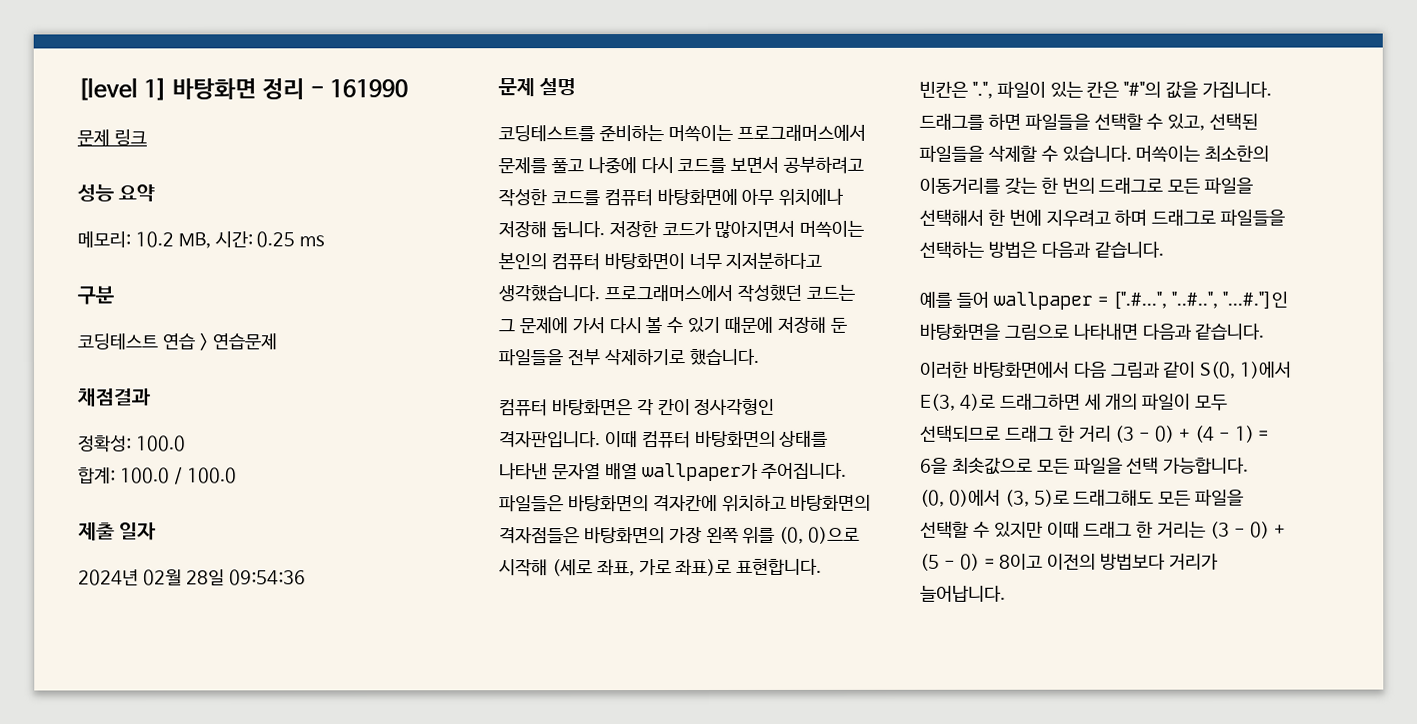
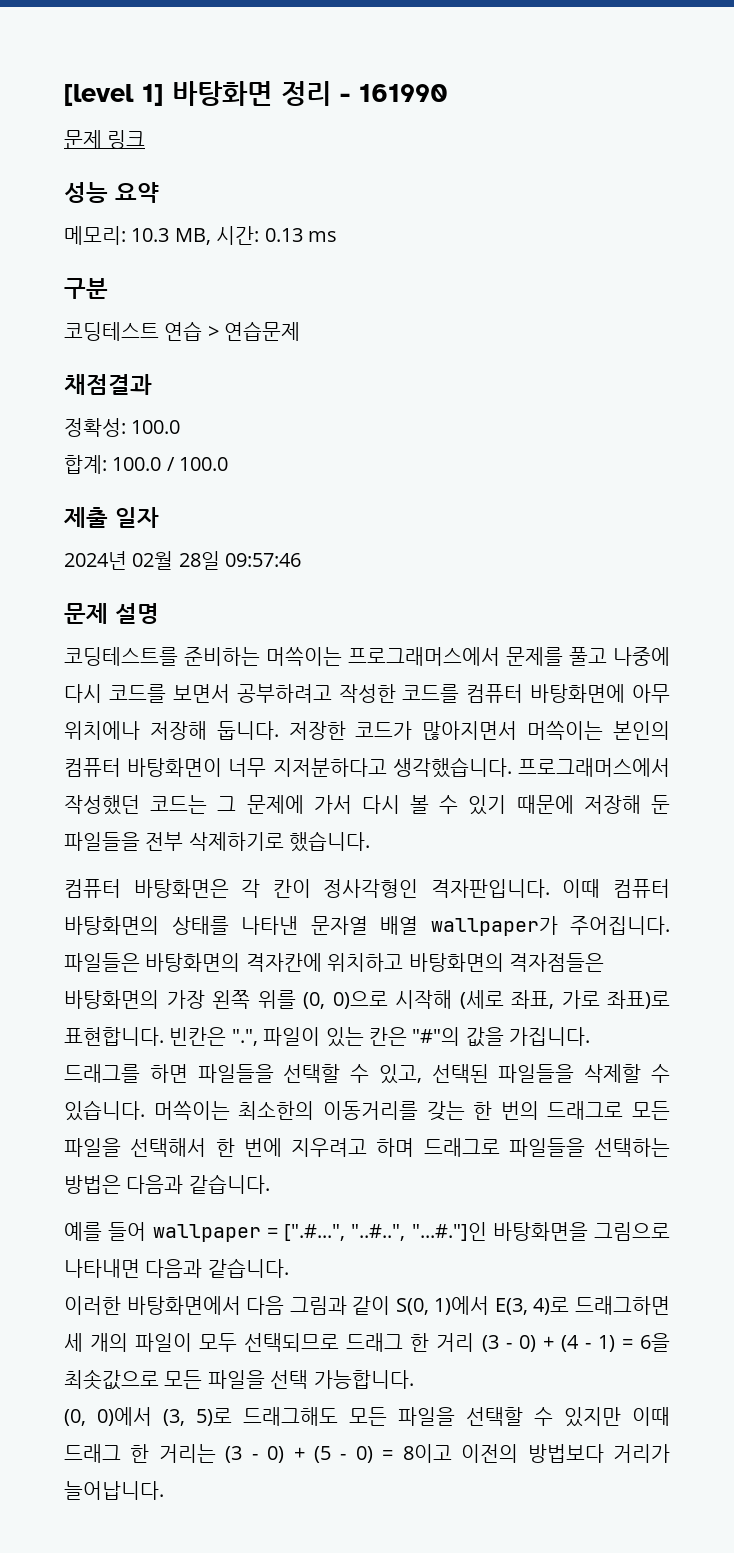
[134,231,174,248] 10.2 -> [131,228,170,242] 10.3
[256,231,296,248] 0.25 -> [264,228,303,242] 0.13
[228,569,306,586] 09:54:36 -> [225,553,302,567] 09:57:46

